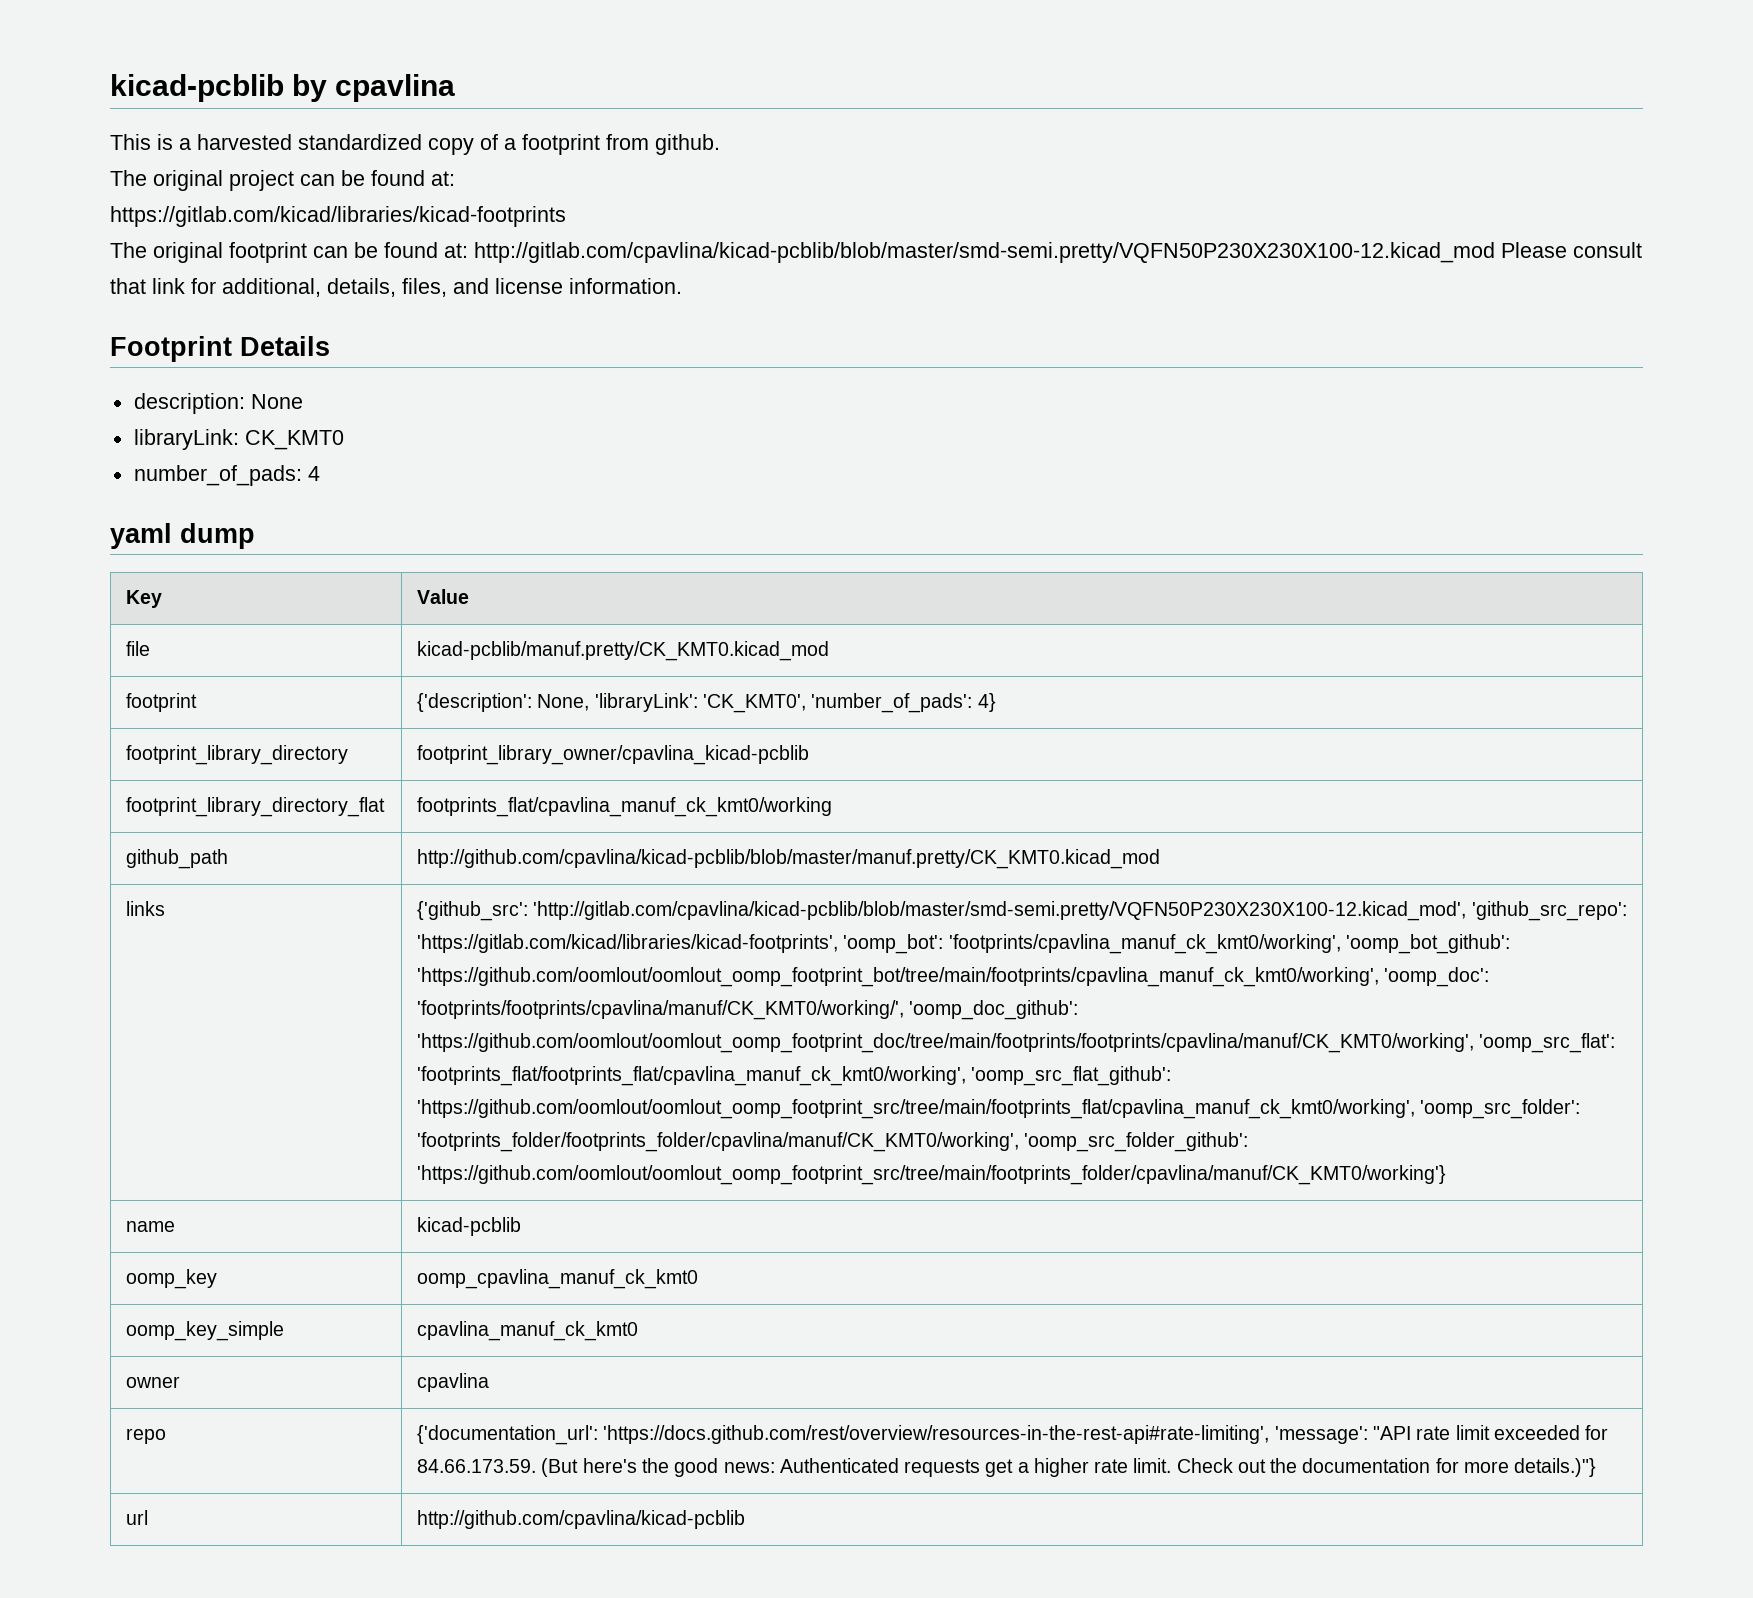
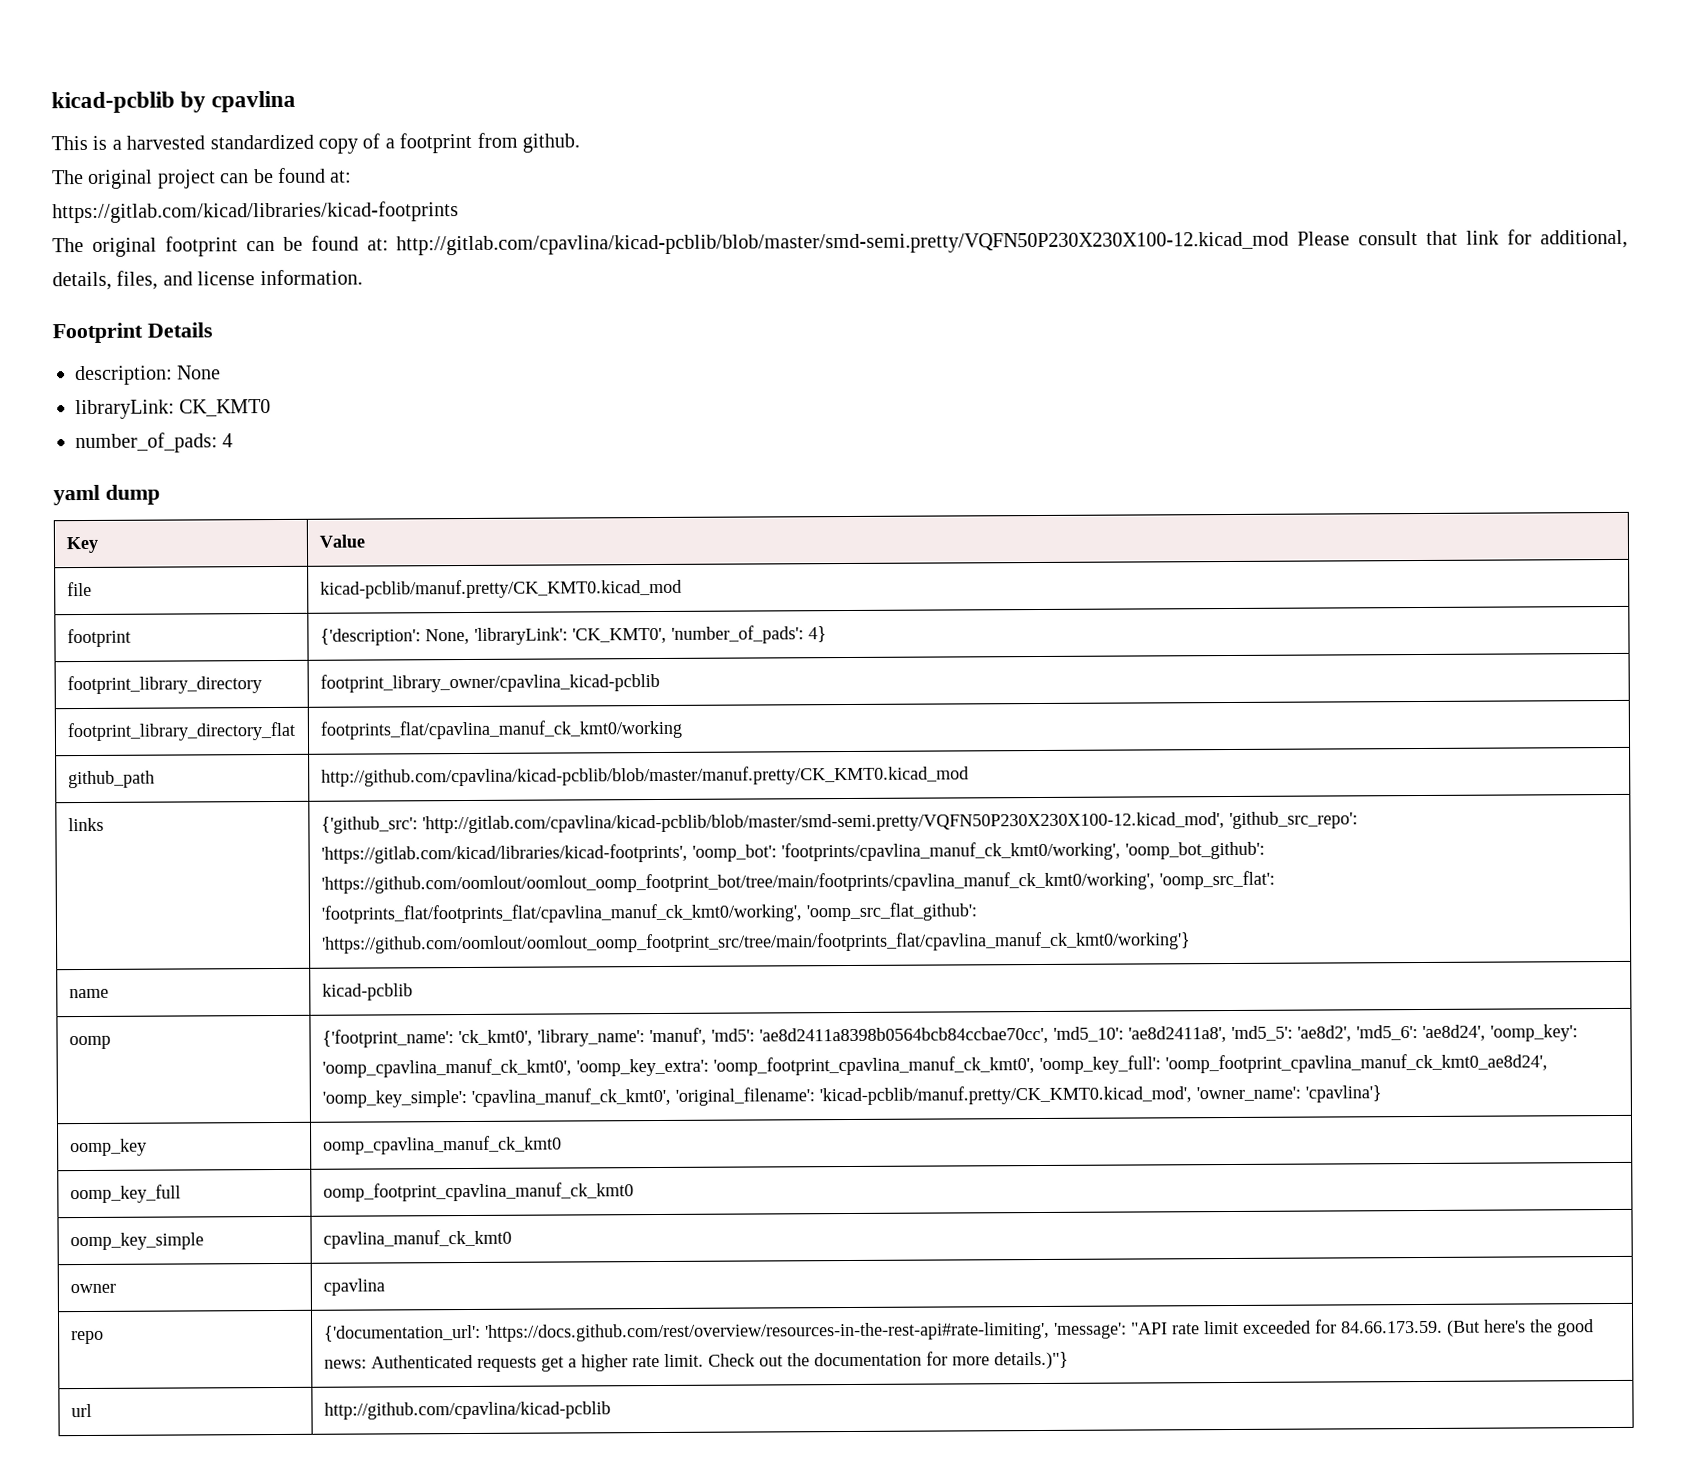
[1384,967,1490,987] [417,1000,1079,1020] [417,1033,1616,1053] [417,1066,1172,1086] [417,1099,1581,1119] [417,1132,1249,1152] [417,1165,1447,1185] [126,1221,176,1232] [417,1217,522,1236] 'oomp_doc': 'footprints/footprints/cpavlina/manuf/CK_KMT0/working/', 'oomp_doc_github': 'https://github.com/oomlout/oomlout_oomp_footprint_doc/tree/main/footprints/footprints/cpavlina/manuf/CK_KMT0/working', 'oomp_src_flat': 'footprints_flat/footprints_flat/cpavlina_manuf_ck_kmt0/working', 'oomp_src_flat_github': 'https://github.com/oomlout/oomlout_oomp_footprint_src/tree/main/footprints_flat/cpavlina_manuf_ck_kmt0/working', 'oomp_src_folder': 'footprints_folder/footprints_folder/cpavlina/manuf/CK_KMT0/working', 'oomp_src_folder_github': 'https://github.com/oomlout/oomlout_oomp_footprint_src/tree/main/footprints_folder/cpavlina/manuf/CK_KMT0/working'} // name | kicad-pcblib -> [1158,870,1275,890] [320,902,977,924] [321,931,1191,954] [68,988,109,999] [321,983,413,1001] [68,1035,111,1050] [321,1024,1578,1048] [321,1053,1548,1078] [321,1085,1382,1108] 'oomp_src_flat': 'footprints_flat/footprints_flat/cpavlina_manuf_ck_kmt0/working', 'oomp_src_flat_github': 'https://github.com/oomlout/oomlout_oomp_footprint_src/tree/main/footprints_flat/cpavlina_manuf_ck_kmt0/working'} // name | kicad-pcblib // oomp | {'footprint_name': 'ck_kmt0', 'library_name': 'manuf', 'md5': 'ae8d2411a8398b0564bcb84ccbae70cc', 'md5_10': 'ae8d2411a8', 'md5_5': 'ae8d2', 'md5_6': 'ae8d24', 'oomp_key': 'oomp_cpavlina_manuf_ck_kmt0', 'oomp_key_extra': 'oomp_footprint_cpavlina_manuf_ck_kmt0', 'oomp_key_full': 'oomp_footprint_cpavlina_manuf_ck_kmt0_ae8d24', 'oomp_key_simple': 'cpavlina_manuf_ck_kmt0', 'original_filename': 'kicad-pcblib/manuf.pretty/CK_KMT0.kicad_mod', 'owner_name': 'cpavlina'}
(699, 1279) none -> [69,1184,181,1204] [322,1182,634,1202] // oomp_key_full | oomp_footprint_cpavlina_manuf_ck_kmt0

